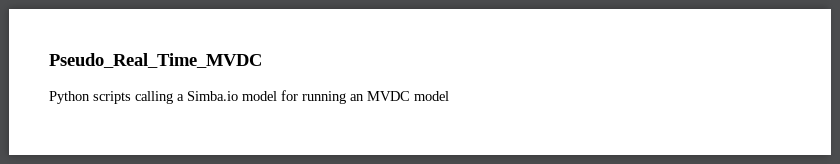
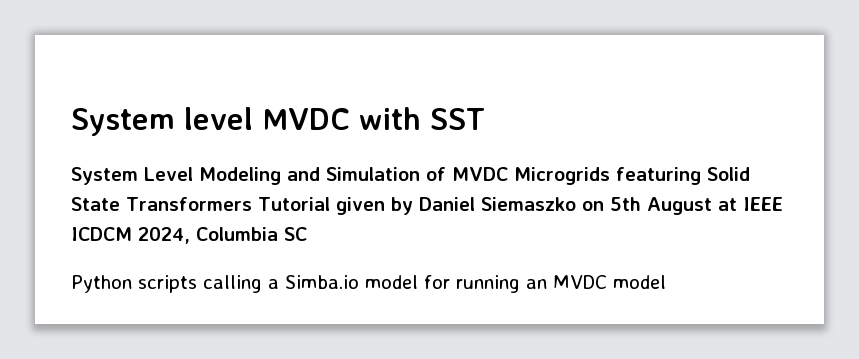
[49,53,262,68] Pseudo_Real_Time_MVDC -> [71,107,485,136] [71,167,750,185] [71,197,783,215] [71,227,307,244] System level MVDC with SST // System Level Modeling and Simulation of MVDC Microgrids featuring Solid State Transformers Tutorial given by Daniel Siemaszko on 5th August at IEEE ICDCM 2024, Columbia SC

